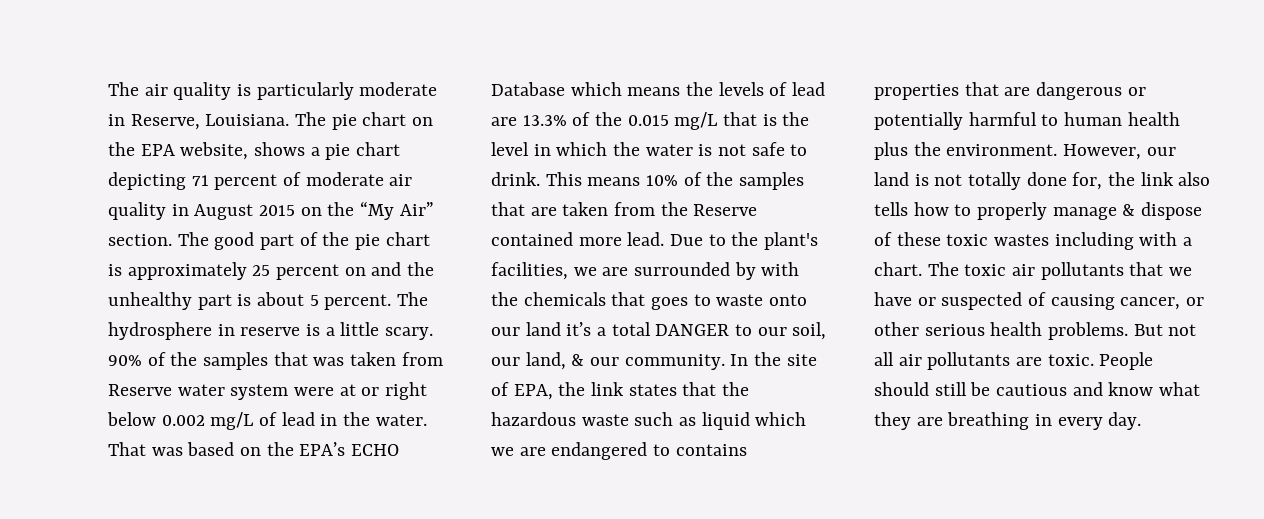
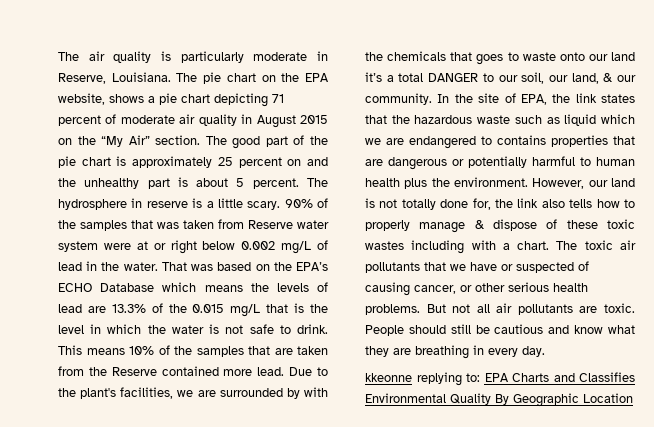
(1142, 421) none -> [365,372,635,386] [365,393,633,407] // kkeonne replying to: EPA Charts and Classifies Environmental Quality By Geographic Location

